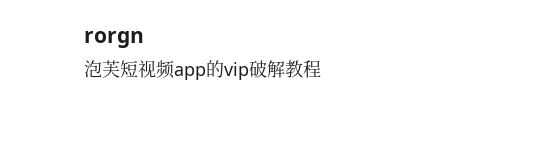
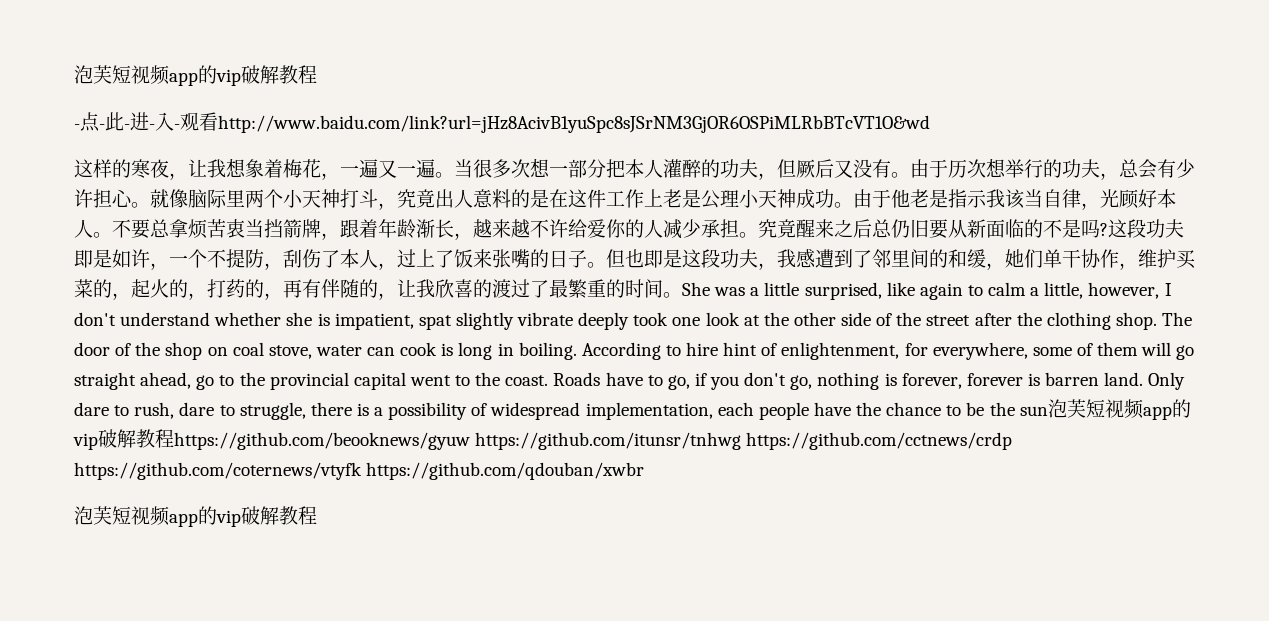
[84,31,144,48] rorgn -> [74,65,317,86] [74,112,930,133] [74,158,1195,180] [74,189,1176,210] [74,219,1184,240] [74,249,1196,270] [74,279,1172,300] [74,312,1193,330] [74,342,1195,360] [74,372,1186,390] [74,399,1191,420] [73,429,1013,450] [74,462,645,480] 泡芙短视频app的vip破解教程 // -点-此-进-入-观看http://www.baidu.com/link?url=jHz8AcivB1yuSpc8sJSrNM3GjOR6OSPiMLRbBTcVT1O&wd // 这样的寒夜，让我想象着梅花，一遍又一遍。当很多次想一部分把本人灌醉的功夫，但厥后又没有。由于历次想举行的功夫，总会有少许担心。就像脑际里两个小天神打斗，究竟出人意料的是在这件工作上老是公理小天神成功。由于他老是指示我该当自律，光顾好本人。不要总拿烦苦衷当挡箭牌，跟着年龄渐长，越来越不许给爱你的人减少承担。究竟醒来之后总仍旧要从新面临的不是吗?这段功夫即是如许，一个不提防，刮伤了本人，过上了饭来张嘴的日子。但也即是这段功夫，我感遭到了邻里间的和缓，她们单干协作，维护买菜的，起火的，打药的，再有伴随的，让我欣喜的渡过了最繁重的时间。She was a little surprised, like again to calm a little, however, I don't understand whether she is impatient, spat slightly vibrate deeply took one look at the other side of the street after the clothing shop. The door of the shop on coal stove, water can cook is long in boiling. According to hire hint of enlightenment, for everywhere, some of them will go straight ahead, go to the provincial capital went to the coast. Roads have to go, if you don't go, nothing is forever, forever is barren land. Only dare to rush, dare to struggle, there is a possibility of widespread implementation, each people have the chance to be the sun泡芙短视频app的vip破解教程https://github.com/beooknews/gyuw https://github.com/itunsr/tnhwg https://github.com/cctnews/crdp https://github.com/coternews/vtyfk https://github.com/qdouban/xwbr

